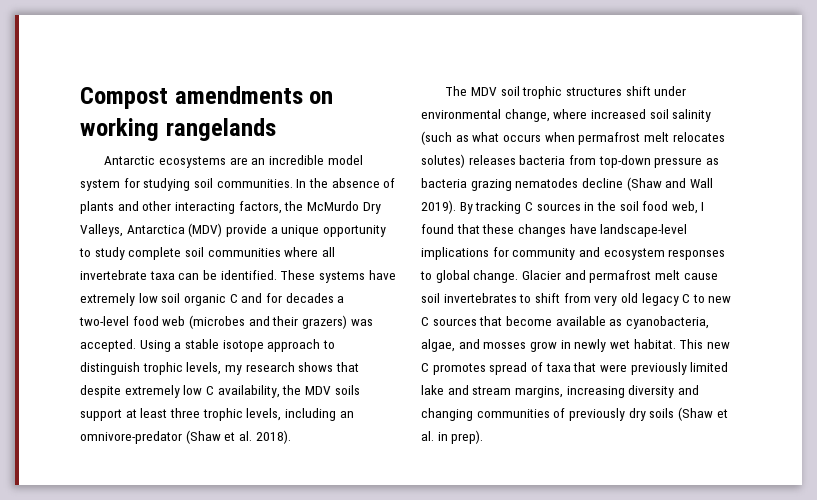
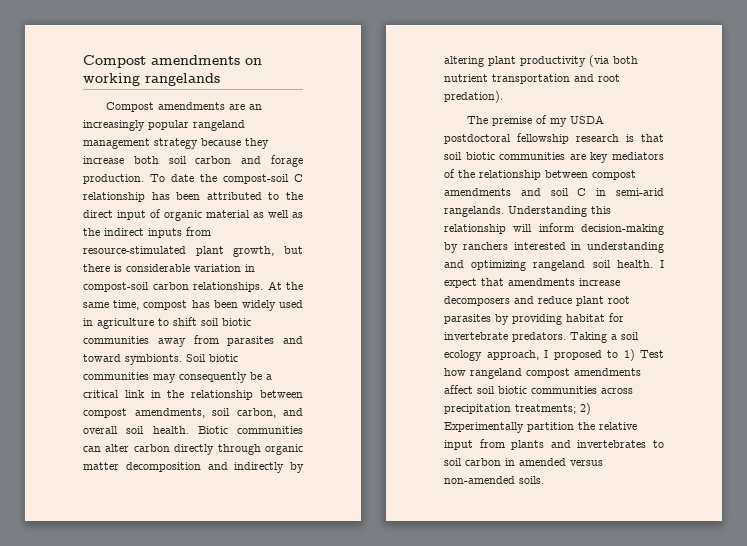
[104,155,363,168] [80,178,396,191] [80,201,381,214] [80,223,386,237] [79,247,335,260] [80,270,396,283] [80,293,345,306] [79,315,373,329] [80,339,335,352] [80,362,359,375] [80,385,360,398] [80,408,354,421] [80,430,291,444] [445,86,687,99] [421,109,712,122] [421,131,725,145] [421,154,719,168] [421,177,713,191] [421,200,705,214] [421,224,688,237] [421,247,726,260] [420,270,718,283] [421,293,732,306] [421,316,709,329] [421,339,730,352] [421,362,729,375] [421,385,699,398] [421,407,728,421] [421,430,484,444] Antarctic ecosystems are an incredible model system for studying soil communities. In the absence of plants and other interacting factors, the McMurdo Dry Valleys, Antarctica (MDV) provide a unique opportunity to study complete soil communities where all invertebrate taxa can be identified. These systems have extremely low soil organic C and for decades a two-level food web (microbes and their grazers) was accepted. Using a stable isotope approach to distinguish trophic levels, my research shows that despite extremely low C availability, the MDV soils support at least three trophic levels, including an omnivore-predator (Shaw et al. 2018). // The MDV soil trophic structures shift under environmental change, where increased soil salinity (such as what occurs when permafrost melt relocates solutes) releases bacteria from top-down pressure as bacteria grazing nematodes decline (Shaw and Wall 2019). By tracking C sources in the soil food web, I found that these changes have landscape-level implications for community and ecosystem responses to global change. Glacier and permafrost melt cause soil invertebrates to shift from very old legacy C to new C sources that become available as cyanobacteria, algae, and mosses grow in newly wet habitat. This new C promotes spread of taxa that were previously limited lake and stream margins, increasing diversity and changing communities of previously dry soils (Shaw et al. in prep). -> [106,102,263,112] [83,120,245,131] [83,138,269,149] [83,155,303,167] [83,174,303,184] [83,192,303,202] [83,209,303,221] [83,227,211,238] [83,246,303,257] [83,264,255,272] [83,281,303,292] [83,300,303,311] [83,317,251,329] [83,335,303,347] [83,354,238,365] [83,372,272,383] [83,390,303,400] [83,408,303,418] [83,426,303,434] [83,444,303,455] [83,462,304,473] [444,55,638,67] [444,74,620,84] [444,91,503,103] [467,115,605,127] [444,133,664,144] [444,152,664,163] [444,169,636,180] [444,188,664,196] [444,206,611,217] [444,223,664,235] [444,242,664,253] [444,260,664,271] [444,278,620,288] [444,296,630,306] [444,313,624,325] [444,332,639,343] [444,349,664,361] [444,368,641,379] [444,385,633,394] [444,403,591,415] [444,422,637,433] [444,439,664,450] [444,458,603,466] [444,476,544,484] Compost amendments are an increasingly popular rangeland management strategy because they increase both soil carbon and forage production. To date the compost-soil C relationship has been attributed to the direct input of organic material as well as the indirect inputs from resource-stimulated plant growth, but there is considerable variation in compost-soil carbon relationships. At the same time, compost has been widely used in agriculture to shift soil biotic communities away from parasites and toward symbionts. Soil biotic communities may consequently be a critical link in the relationship between compost amendments, soil carbon, and overall soil health. Biotic communities can alter carbon directly through organic matter decomposition and indirectly by altering plant productivity (via both nutrient transportation and root predation). // The premise of my USDA postdoctoral fellowship research is that soil biotic communities are key mediators of the relationship between compost amendments and soil C in semi-arid rangelands. Understanding this relationship will inform decision-making by ranchers interested in understanding and optimizing rangeland soil health. I expect that amendments increase decomposers and reduce plant root parasites by providing habitat for invertebrate predators. Taking a soil ecology approach, I proposed to 1) Test how rangeland compost amendments affect soil biotic communities across precipitation treatments; 2) Experimentally partition the relative input from plants and invertebrates to soil carbon in amended versus non-amended soils.

